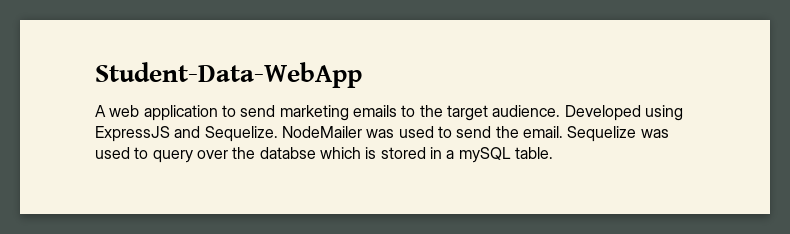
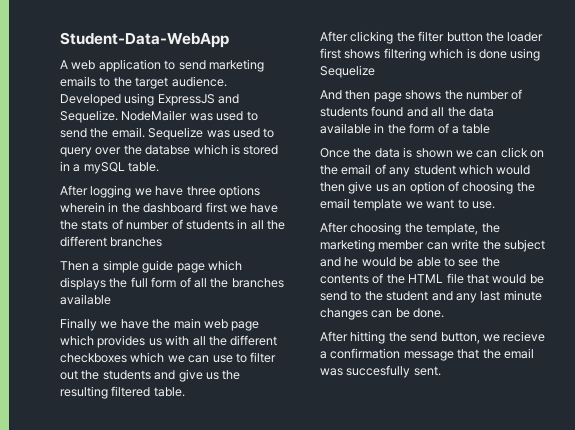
(553, 153) none -> [60,185,260,198] [60,202,279,213] [60,219,285,230] [60,236,163,247] [60,260,242,273] [60,277,284,290] [60,294,111,305] [60,318,260,331] [60,335,278,348] [60,352,277,363] [60,369,241,382] [60,386,185,399] [320,31,544,44] [320,48,541,61] [320,65,375,78] [320,89,523,102] [320,106,494,117] [320,123,491,134] [320,147,544,158] [320,164,531,177] [320,181,535,194] [320,198,495,211] [320,222,500,235] [320,239,545,252] [320,257,500,267] [320,273,544,284] [320,290,542,303] [320,308,445,320] [320,331,546,344] [320,348,534,361] [320,365,441,378] // After logging we have three options wherein in the dashboard first we have the stats of number of students in all the different branches // Then a simple guide page which displays the full form of all the branches available // Finally we have the main web page which provides us with all the different checkboxes which we can use to filter out the students and give us the resulting filtered table. // After clicking the filter button the loader first shows filtering which is done using Sequelize // And then page shows the number of students found and all the data available in the form of a table // Once the data is shown we can click on the email of any student which would then give us an option of choosing the email template we want to use. // After choosing the template, the marketing member can write the subject and he would be able to see the contents of the HTML file that would be send to the student and any last minute changes can be done. // After hitting the send button, we recieve a confirmation message that the email was succesfully sent.

